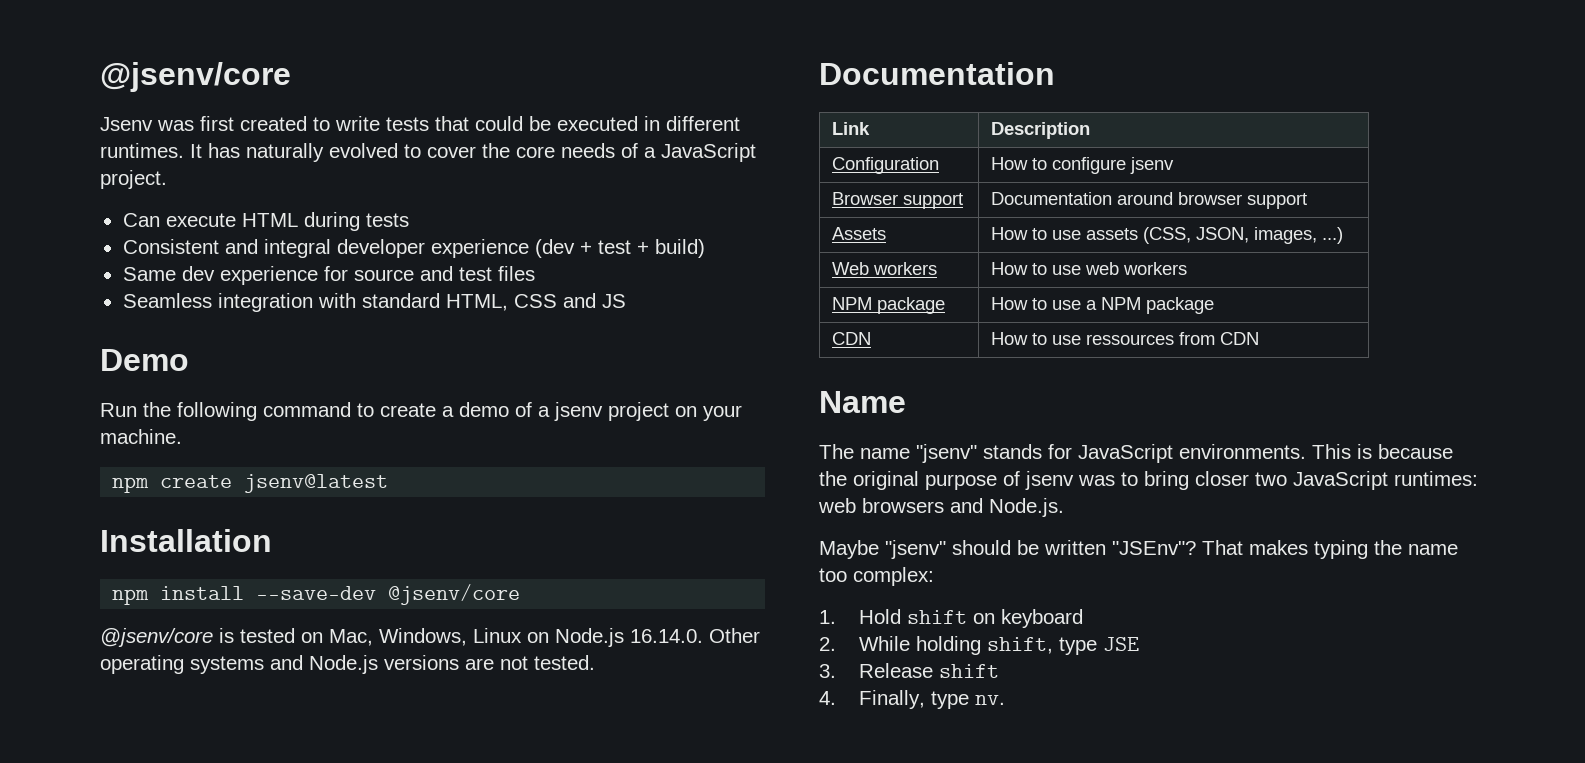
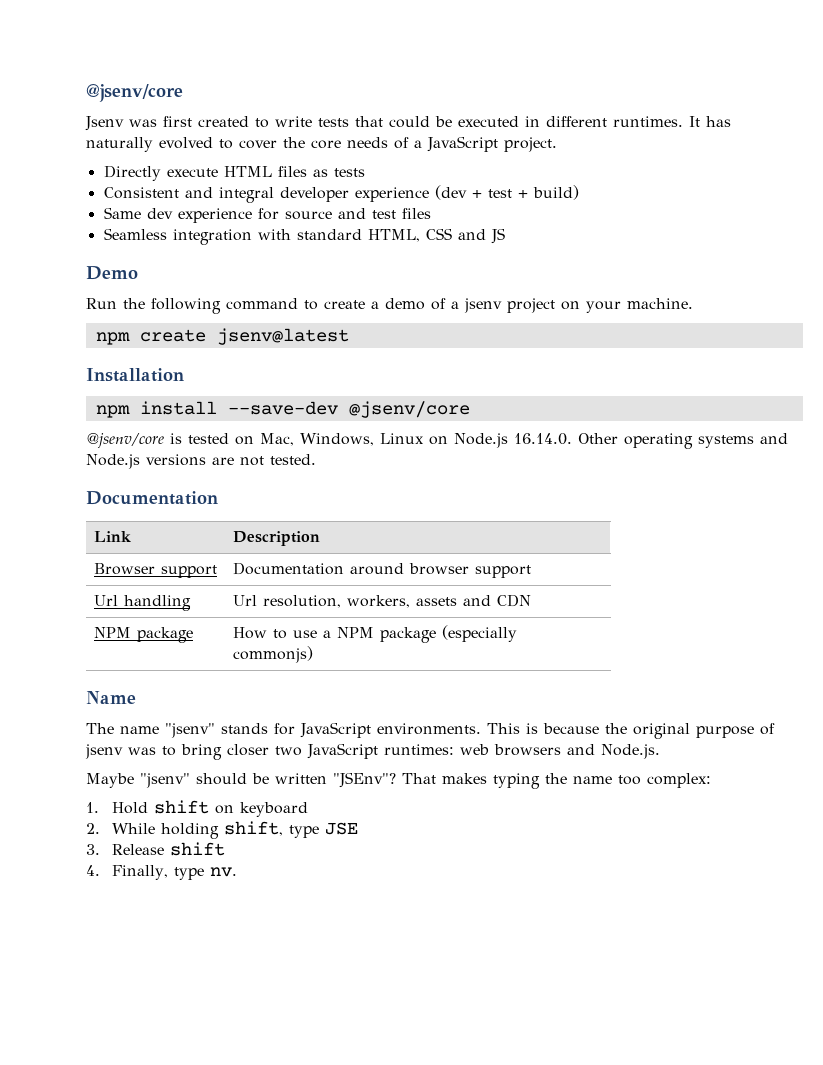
[122,213,160,227] Can -> [103,165,161,181] Directly
[303,212,360,231] during -> [277,166,328,177] files as
[832,157,940,174] [991,157,1175,174] // Configuration | How to configure jsenv -> (321, 538) none
[832,227,887,240] [991,227,1344,244] [832,262,938,275] [991,262,1188,275] Assets | How to use assets (CSS, JSON, images, ...) // Web workers | How to use web workers -> [94,595,192,611] [233,594,532,608] Url handling | Url resolution, workers, assets and CDN
[832,332,872,345] [991,332,1260,345] // CDN | How to use ressources from CDN -> [442,625,518,642] [233,646,314,663] (especially commonjs)

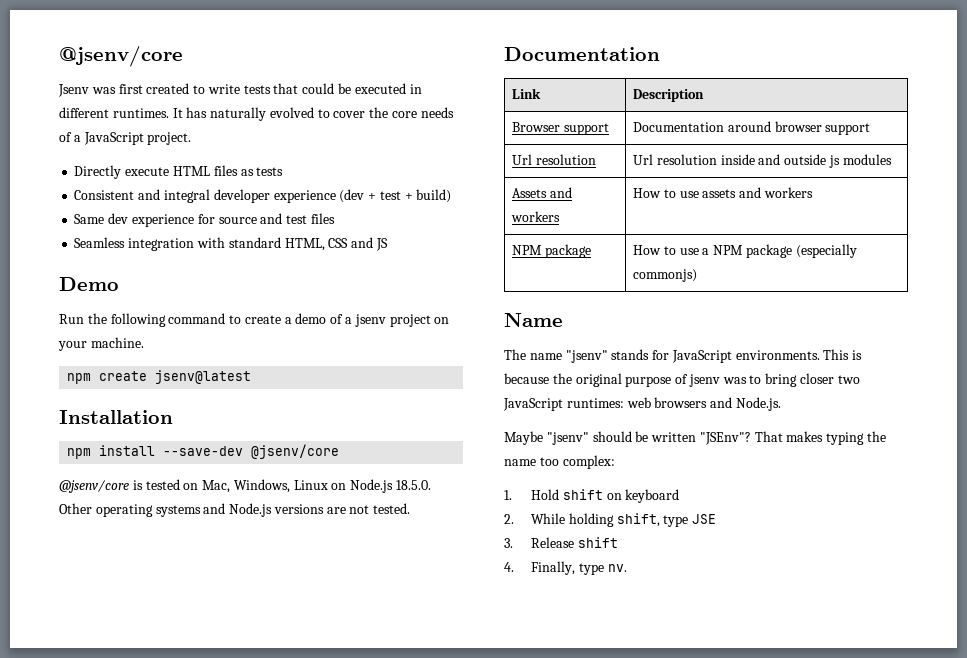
[514,433,572,445] 16.14.0. -> [396,480,432,490] 18.5.0.
[124,595,192,611] [233,595,411,608] handling | Url resolution, workers, -> [535,154,596,165] [633,154,892,168] [512,187,572,198] [511,211,561,222] [633,188,699,198] resolution | Url resolution inside and outside js modules // Assets and workers | How to use
[497,594,532,607] CDN -> [763,187,813,198] workers

